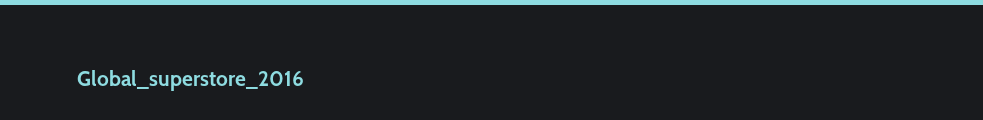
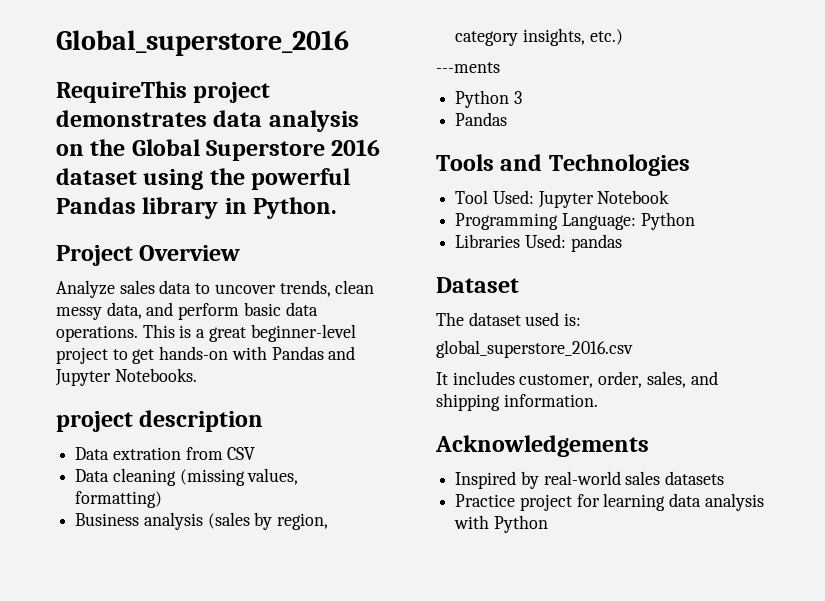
(304, 80) none -> [56,81,271,103] [56,110,359,132] [56,139,381,161] [56,168,351,190] [56,197,338,219] [56,245,241,266] [56,280,375,298] [56,302,318,320] [56,324,356,342] [56,346,356,364] [55,368,197,386] [56,410,264,432] [75,447,256,460] [75,468,299,486] [75,491,163,508] [75,512,329,530] [455,28,623,46] [436,62,500,73] [455,90,522,108] [455,112,508,126] [436,154,690,176] [455,190,670,208] [455,212,695,230] [455,234,622,252] [436,277,519,293] [436,312,582,326] [436,340,633,358] [436,371,718,388] [436,393,598,411] [435,435,649,457] [455,471,725,489] [455,493,764,511] [454,515,548,533] // RequireThis project demonstrates data analysis on the Global Superstore 2016 dataset using the powerful Pandas library in Python. // Project Overview // Analyze sales data to uncover trends, clean messy data, and perform basic data operations. This is a great beginner-level project to get hands-on with Pandas and Jupyter Notebooks. // project description // Data extration from CSV // Data cleaning (missing values, formatting) // Business analysis (sales by region, category insights, etc.) // ---ments // Python 3 // Pandas // Tools and Technologies // Tool Used: Jupyter Notebook // Programming Language: Python // Libraries Used: pandas // Dataset // The dataset used is: // global_superstore_2016.csv // It includes customer, order, sales, and shipping information. // Acknowledgements // Inspired by real-world sales datasets // Practice project for learning data analysis with Python

